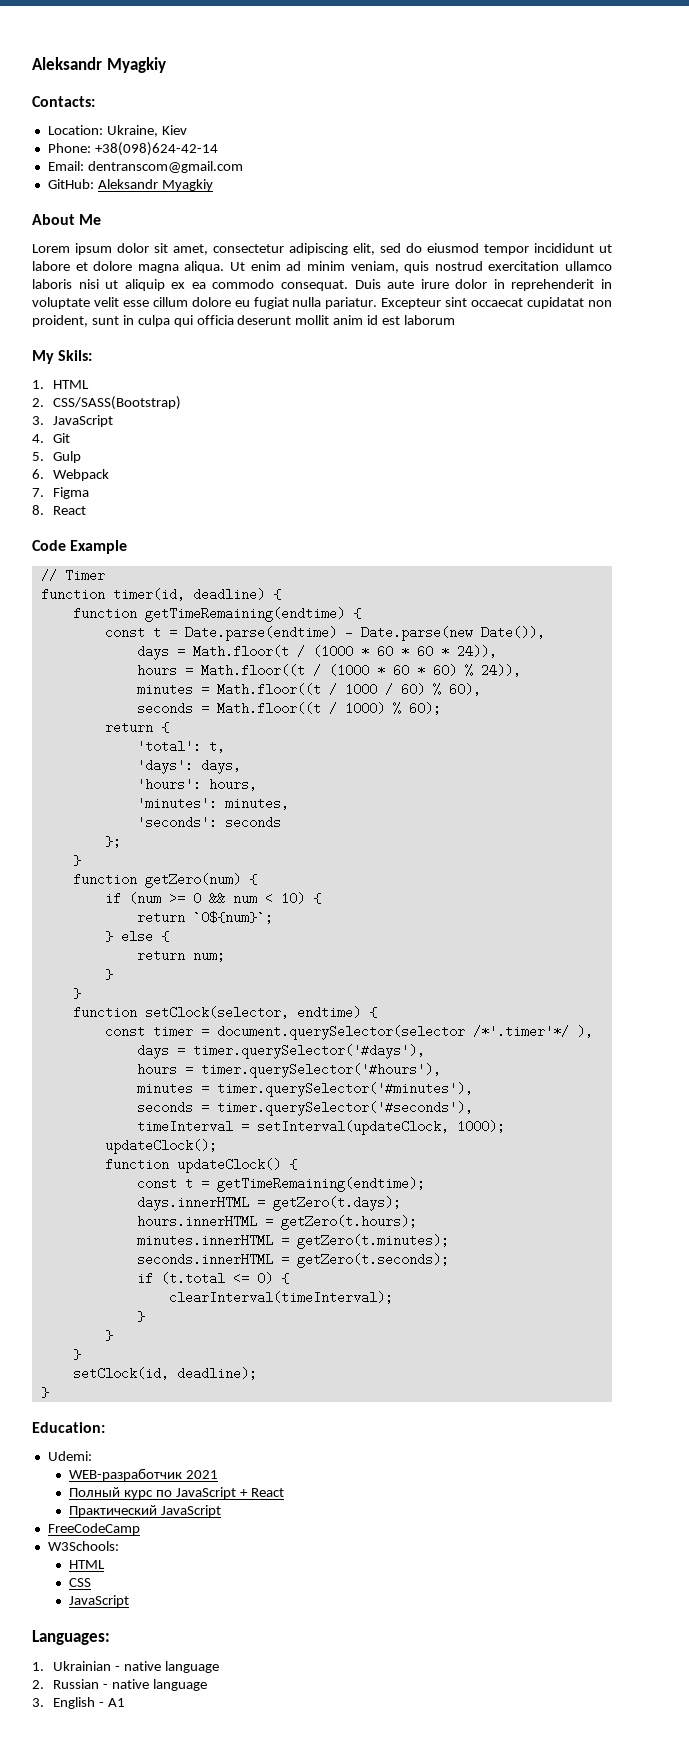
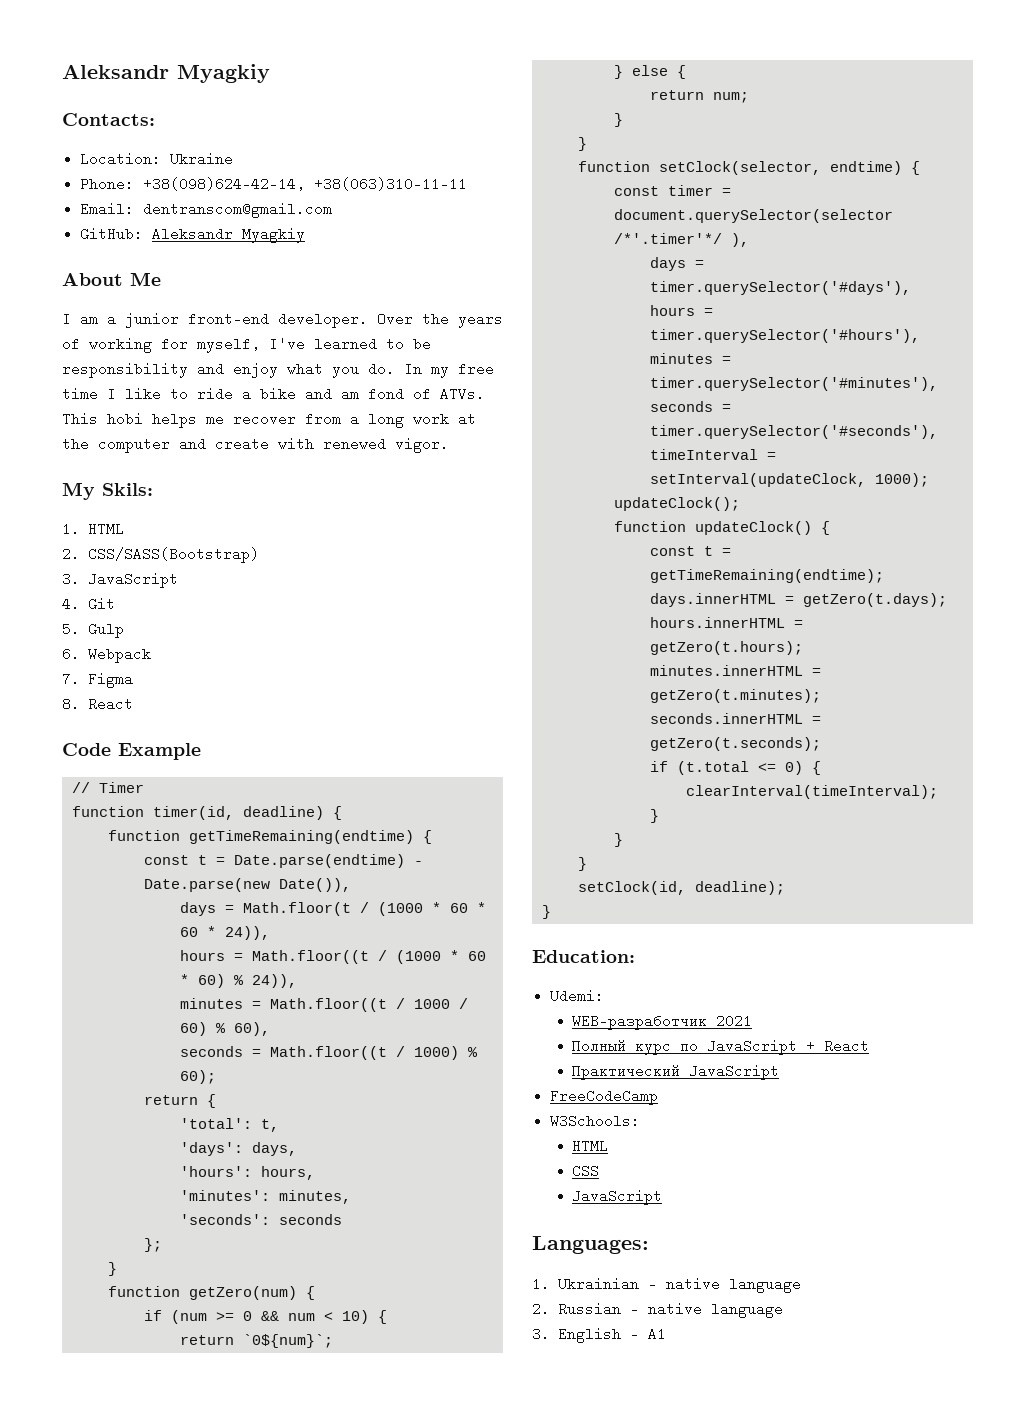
[106,125,187,137] Ukraine, Kiev -> [170,152,234,166] Ukraine
[94,142,218,156] +38(098)624-42-14 -> [143,177,468,191] +38(098)624-42-14, +38(063)310-11-11
[32,243,612,255] [32,261,613,273] [32,279,612,291] [32,297,612,309] [32,315,456,327] Lorem ipsum dolor sit amet, consectetur adipiscing elit, sed do eiusmod tempor incididunt ut labore et dolore magna aliqua. Ut enim ad minim veniam, quis nostrud exercitation ullamco laboris nisi ut aliquip ex ea commodo consequat. Duis aute irure dolor in reprehenderit in voluptate velit esse cillum dolore eu fugiat nulla pariatur. Excepteur sint occaecat cupidatat non proident, sunt in culpa qui officia deserunt mollit anim id est laborum -> [62,312,503,328] [62,337,431,353] [62,362,494,378] [62,387,485,401] [62,412,476,428] [62,437,449,453] I am a junior front-end developer. Over the years of working for myself, I've learned to be responsibility and enjoy what you do. In my free time I like to ride a bike and am fond of ATVs. This hobi helps me recover from a long work at the computer and create with renewed vigor.

